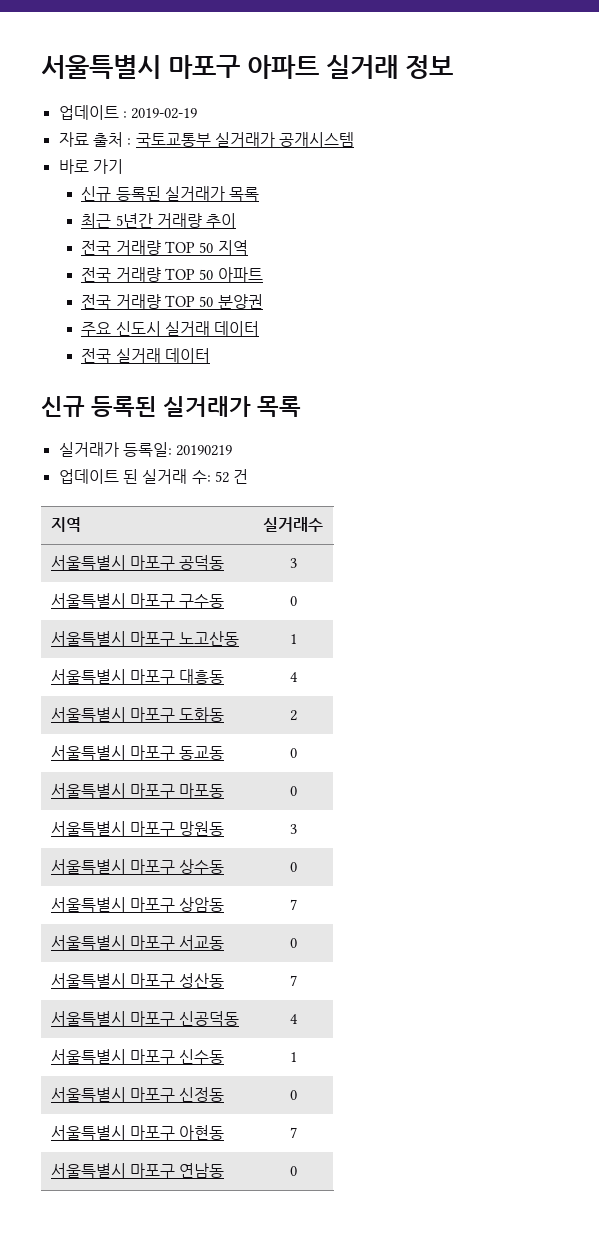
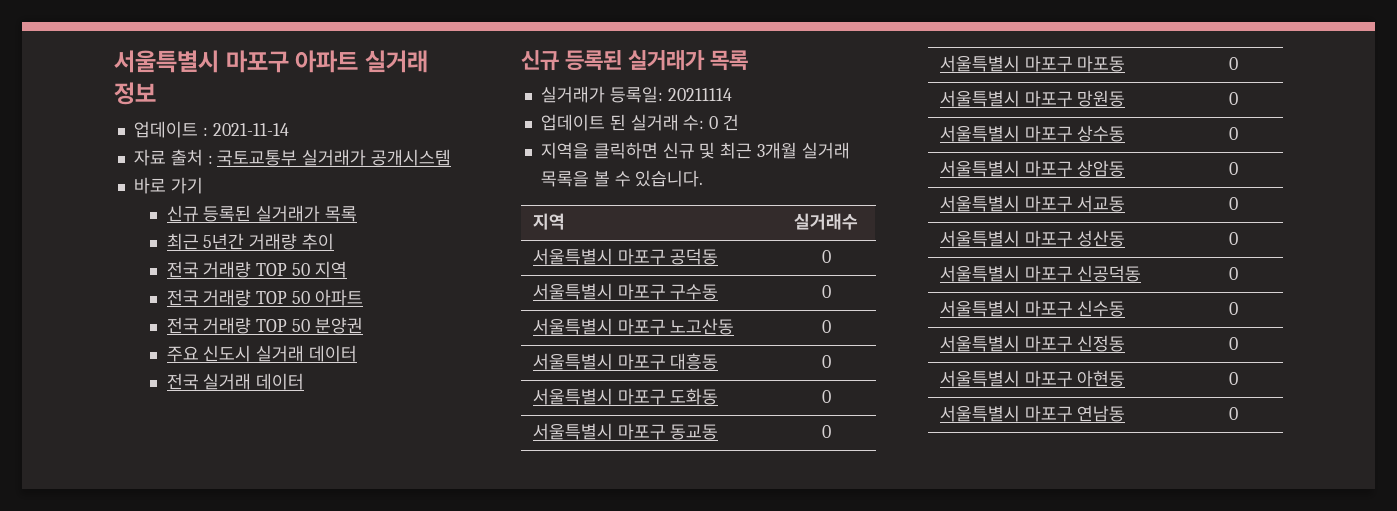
[131,108,198,119] 2019-02-19 -> [212,123,289,136] 2021-11-14
[176,445,233,456] 20190219 -> [667,88,732,101] 20211114
[214,471,229,483] 52 -> [709,116,719,129] 0
(249, 476) none -> [540,142,850,159] [540,170,704,187] // 지역을 클릭하면 신규 및 최근 3개월 실거래 목록을 볼 수 있습니다.
[289,558,297,568] 3 -> [821,250,831,263] 0
[289,634,297,644] 1 -> [821,320,831,333] 0
[289,672,298,682] 4 -> [821,355,831,368] 0
[289,710,297,721] 2 -> [821,390,831,403] 0
[289,824,297,834] 3 -> [1228,92,1238,105] 0
[289,899,297,910] 7 -> [1228,162,1238,175] 0
[289,975,297,986] 7 -> [1228,232,1238,245] 0
[289,1014,298,1024] 4 -> [1228,267,1238,280] 0
[289,1052,297,1062] 1 -> [1228,302,1238,315] 0
[289,1127,297,1138] 7 -> [1228,372,1238,385] 0

